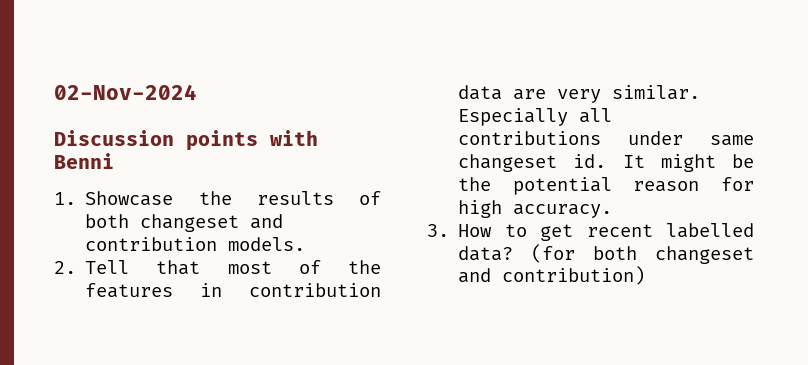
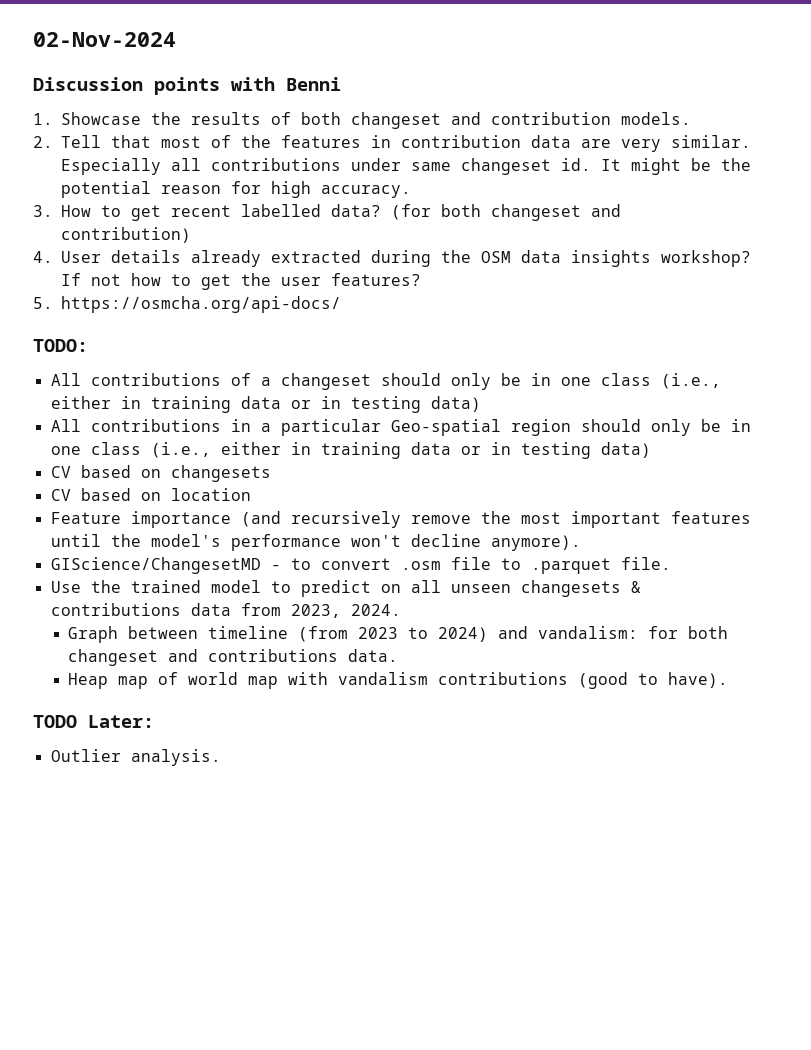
(646, 275) none -> [33,250,751,267] [61,273,421,290] [33,296,341,313] [33,339,88,352] [50,373,721,390] [50,396,481,413] [50,419,751,436] [50,442,651,459] [50,465,271,482] [50,488,251,501] [50,511,751,528] [50,534,581,551] [50,557,671,574] [50,580,641,597] [50,603,401,618] [68,626,729,643] [68,649,399,666] [68,672,729,689] [33,715,154,728] [50,749,221,766] // 4. User details already extracted during the OSM data insights workshop? If not how to get the user features? // 5. https://osmcha.org/api-docs/ // TODO: // All contributions of a changeset should only be in one class (i.e., either in training data or in testing data) // All contributions in a particular Geo-spatial region should only be in one class (i.e., either in training data or in testing data) // CV based on changesets // CV based on location // Feature importance (and recursively remove the most important features until the model's performance won't decline anymore). // GIScience/ChangesetMD - to convert .osm file to .parquet file. // Use the trained model to predict on all unseen changesets & contributions data from 2023, 2024. // Graph between timeline (from 2023 to 2024) and vandalism: for both changeset and contributions data. // Heap map of world map with vandalism contributions (good to have). // TODO Later: // Outlier analysis.

